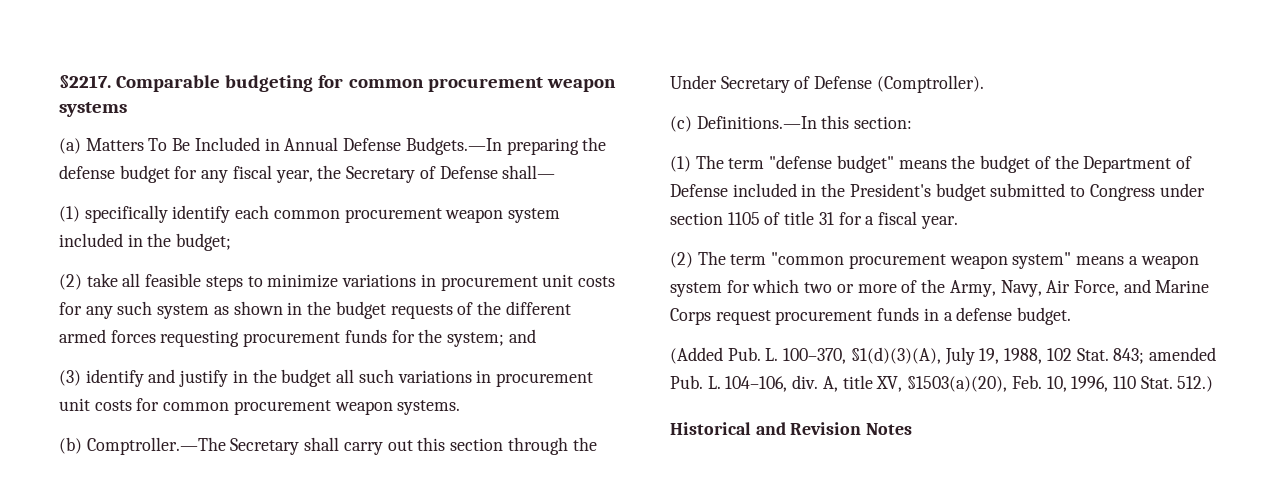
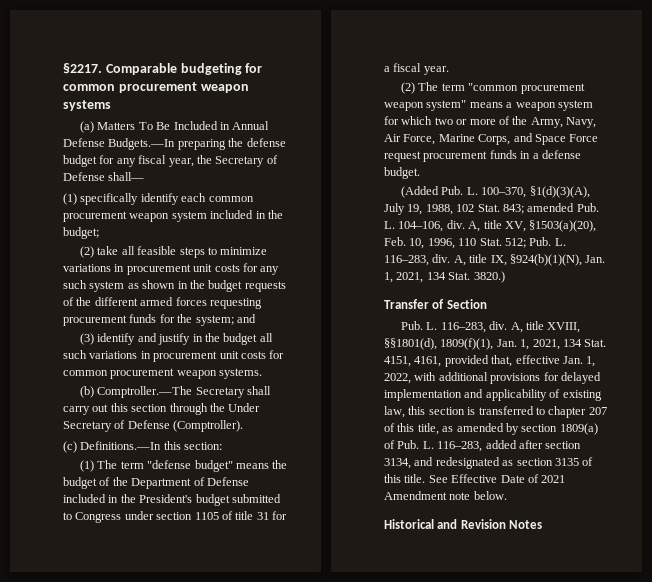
[1123,279,1210,293] [670,308,711,325] and Marine Corps -> [438,133,599,145] Marine Corps, and Space Force
[1177,376,1214,392] 512.) -> [504,237,566,248] [384,254,606,266] [384,271,505,283] [384,299,487,309] [401,321,581,333] [384,338,607,350] [384,355,596,367] [384,372,601,384] [384,389,602,401] [384,406,607,418] [384,423,598,435] [384,440,582,452] [384,457,594,469] [384,474,566,483] [384,491,507,500] 512; Pub. L. 116–283, div. A, title IX, §924(b)(1)(N), Jan. 1, 2021, 134 Stat. 3820.) // Transfer of Section // Pub. L. 116–283, div. A, title XVIII, §§1801(d), 1809(f)(1), Jan. 1, 2021, 134 Stat. 4151, 4161, provided that, effective Jan. 1, 2022, with additional provisions for delayed implementation and applicability of existing law, this section is transferred to chapter 207 of this title, as amended by section 1809(a) of Pub. L. 116–283, added after section 3134, and redesignated as section 3135 of this title. See Effective Date of 2021 Amendment note below.

